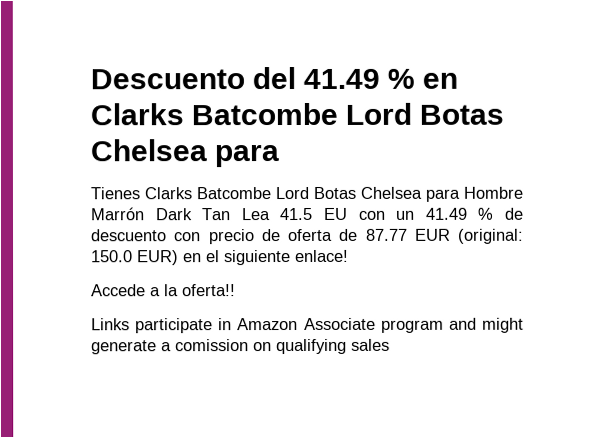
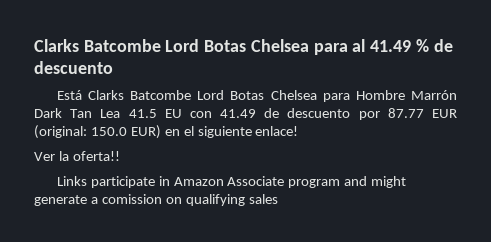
[90,67,459,90] [90,102,505,126] [90,139,280,168] [90,187,140,200] Descuento del 41.49 % en Clarks Batcombe Lord Botas Chelsea para // Tienes -> [34,39,453,55] [34,61,113,74] [56,90,82,100] Clarks Batcombe Lord Botas Chelsea para al 41.49 % de descuento // Está
[395,207,524,220] [91,228,359,245] un 41.49 % de descuento con precio de oferta de -> [220,108,380,120] 41.49 de descuento por
[91,284,161,297] Accede a -> [34,152,55,161] Ver

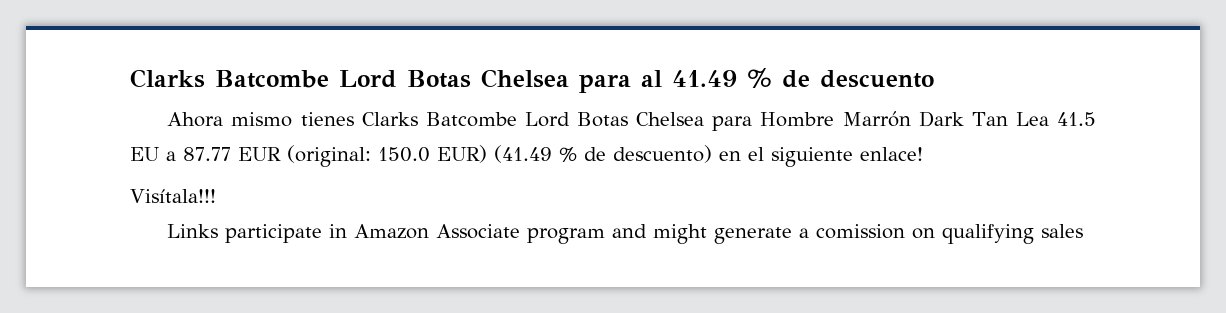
[56,90,82,100] Está -> [167,112,354,127] Ahora mismo tienes
[189,108,380,120] con 41.49 de descuento por -> [166,151,176,161] a
(161, 132) none -> [494,145,712,163] (41.49 % de descuento)
[34,151,120,161] Ver la oferta!! -> [130,189,216,203] Visítala!!!

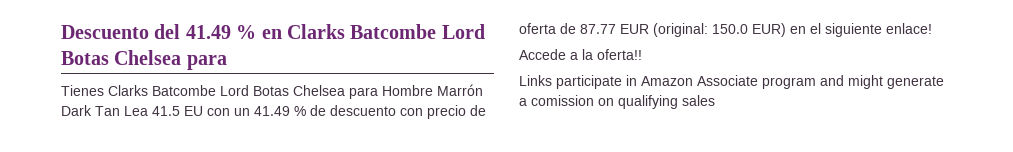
[130,68,934,93] [167,112,354,127] Clarks Batcombe Lord Botas Chelsea para al 41.49 % de descuento // Ahora mismo tienes -> [61,24,485,39] [61,50,227,70] [61,85,104,96] Descuento del 41.49 % en Clarks Batcombe Lord Botas Chelsea para // Tienes
[166,151,176,161] a -> [207,105,486,119] [519,23,576,34] con un 41.49 % de descuento con precio de oferta de
[494,145,712,163] (41.49 % de descuento) -> (786, 30) none
[130,189,216,203] Visítala!!! -> [519,49,642,60] Accede a la oferta!!

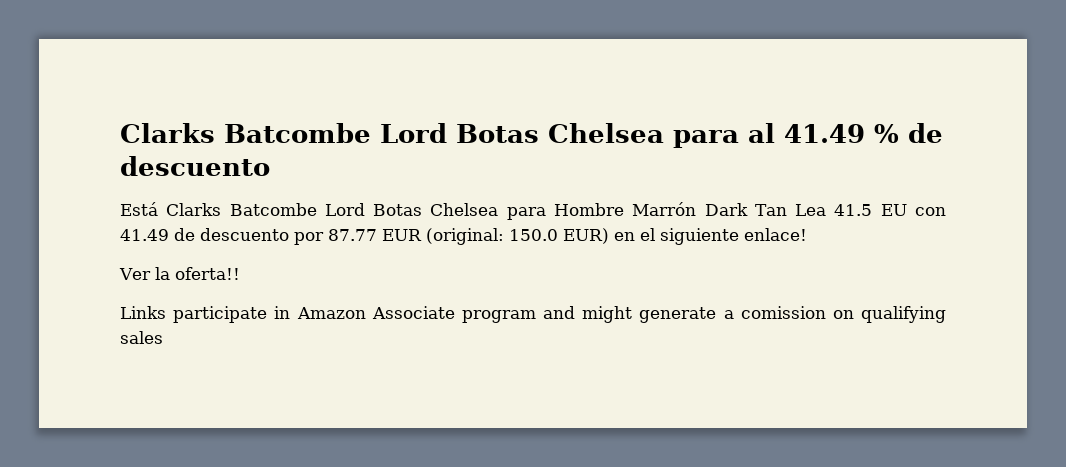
[61,24,485,39] [61,50,227,70] [61,85,104,96] Descuento del 41.49 % en Clarks Batcombe Lord Botas Chelsea para // Tienes -> [120,123,943,148] [120,156,270,176] [120,202,158,216] Clarks Batcombe Lord Botas Chelsea para al 41.49 % de descuento // Está
[234,105,486,119] [519,23,576,34] un 41.49 % de descuento con precio de oferta de -> [120,228,324,245] 41.49 de descuento por
[519,49,578,60] Accede a -> [119,268,151,280] Ver

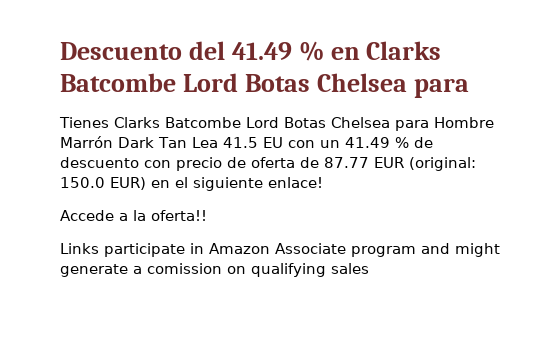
[120,123,943,148] [120,156,270,176] [120,202,158,216] Clarks Batcombe Lord Botas Chelsea para al 41.49 % de descuento // Está -> [60,41,442,61] [60,73,469,98] [59,117,109,128] Descuento del 41.49 % en Clarks Batcombe Lord Botas Chelsea para // Tienes
[120,228,324,245] 41.49 de descuento por -> [319,137,433,148] [60,157,319,171] un 41.49 % de descuento con precio de oferta de
[119,268,151,280] Ver -> [60,210,128,221] Accede a

